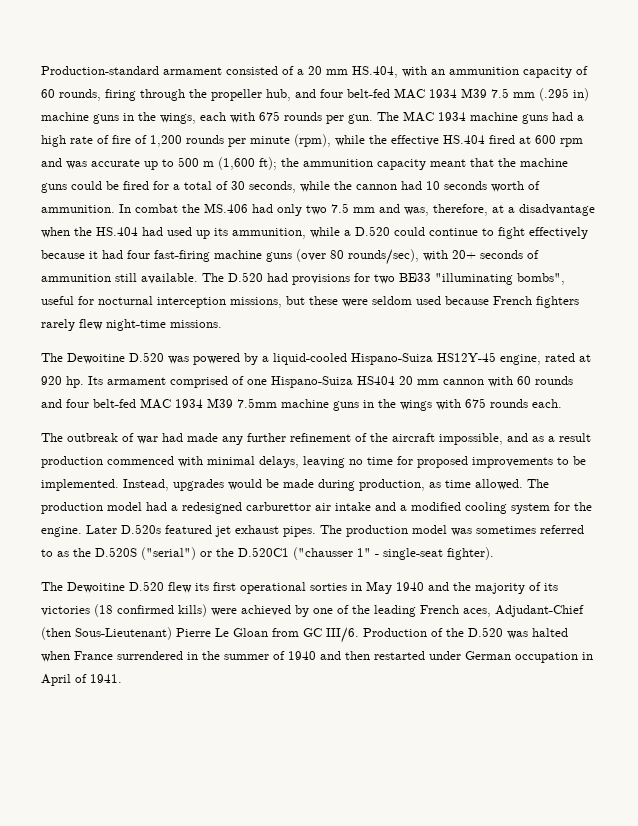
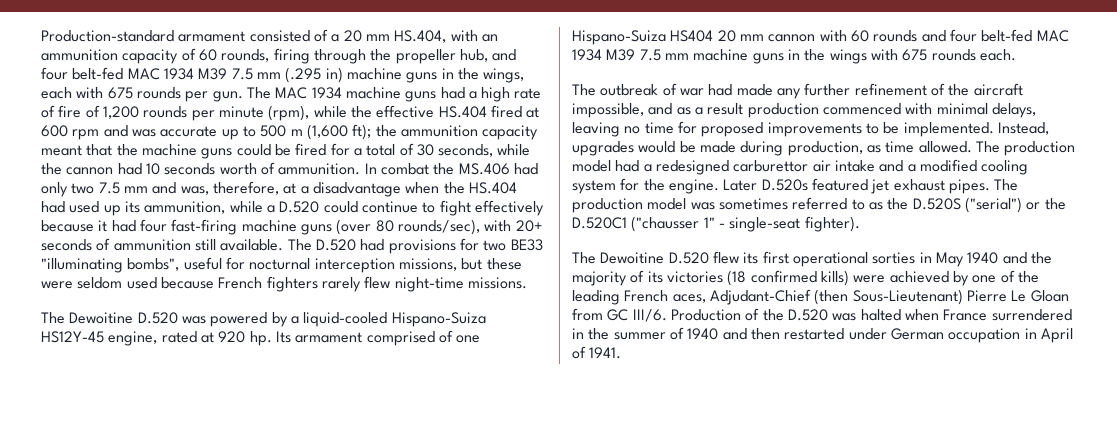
[237,398,277,408] 7.5mm -> [639,49,689,61] 7.5 mm

